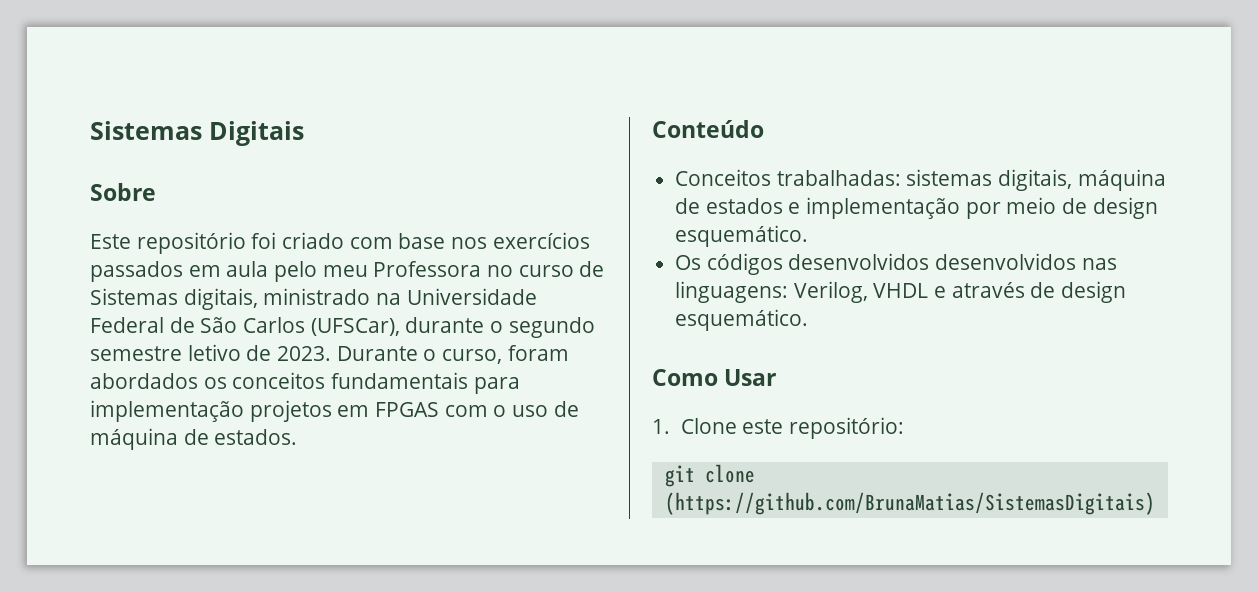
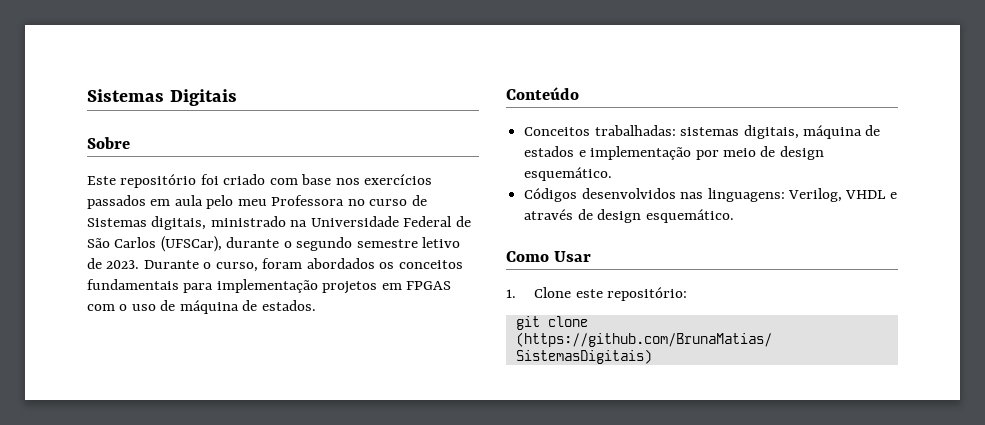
[675,253,930,275] Os códigos desenvolvidos -> [524,188,578,202] Códigos

